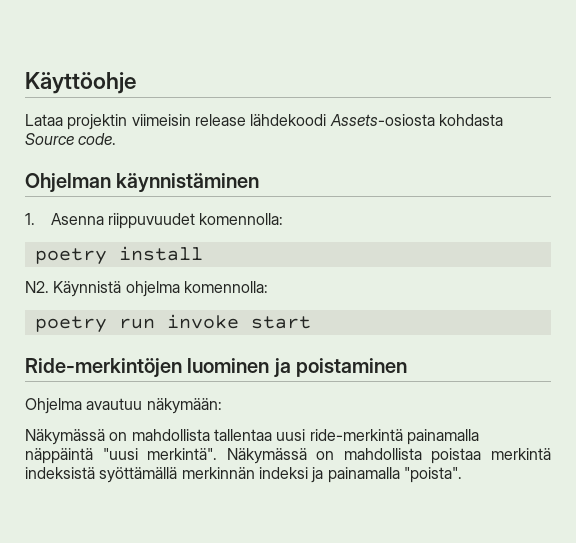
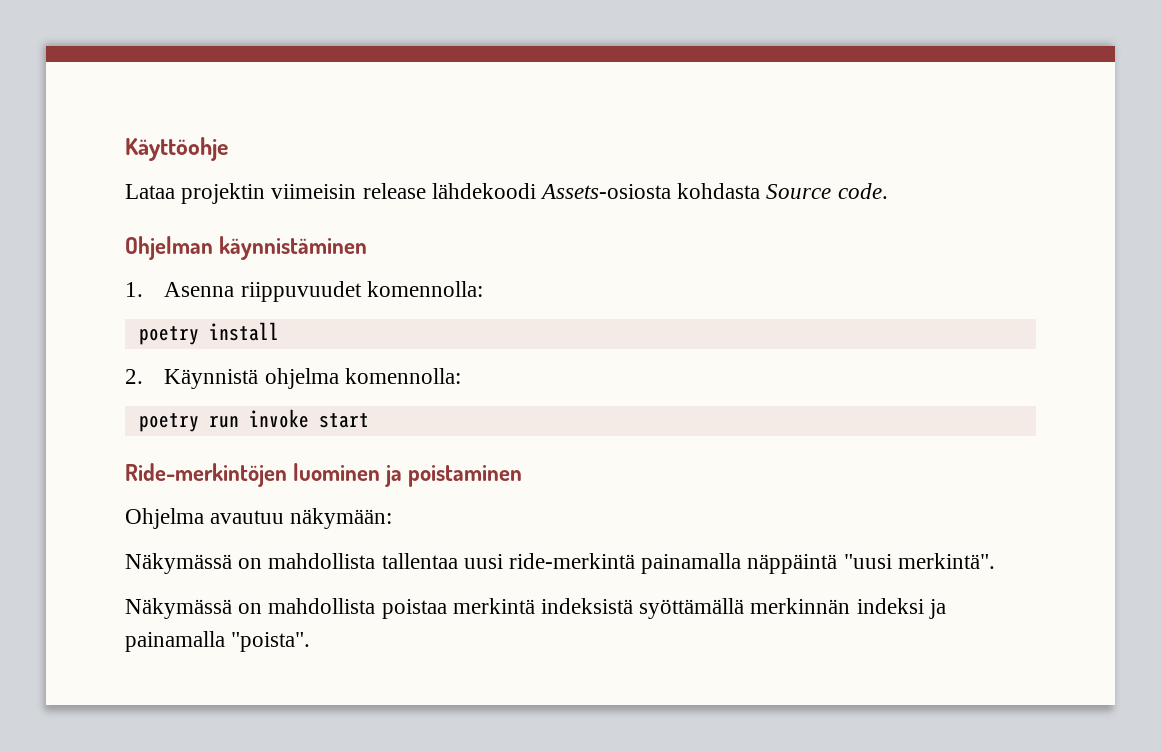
[25,281,49,293] N2. -> [125,369,143,384] 2.
(218, 454) none -> (995, 561) //

